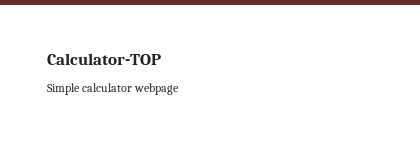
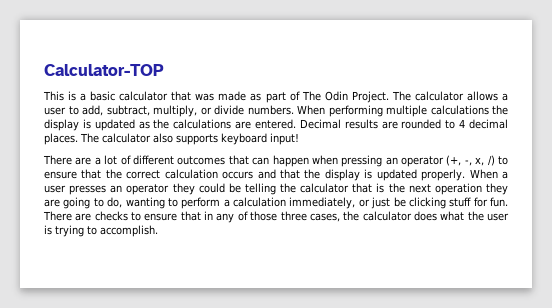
[47,83,180,95] Simple calculator webpage -> [43,91,509,103] [44,105,508,117] [44,119,508,131] [44,133,299,145] [43,155,509,167] [44,169,508,181] [44,183,508,195] [44,197,508,209] [43,211,510,223] [44,225,158,237] This is a basic calculator that was made as part of The Odin Project. The calculator allows a user to add, subtract, multiply, or divide numbers. When performing multiple calculations the display is updated as the calculations are entered. Decimal results are rounded to 4 decimal places. The calculator also supports keyboard input! // There are a lot of different outcomes that can happen when pressing an operator (+, -, x, /) to ensure that the correct calculation occurs and that the display is updated properly. When a user presses an operator they could be telling the calculator that is the next operation they are going to do, wanting to perform a calculation immediately, or just be clicking stuff for fun. There are checks to ensure that in any of those three cases, the calculator does what the user is trying to accomplish.

